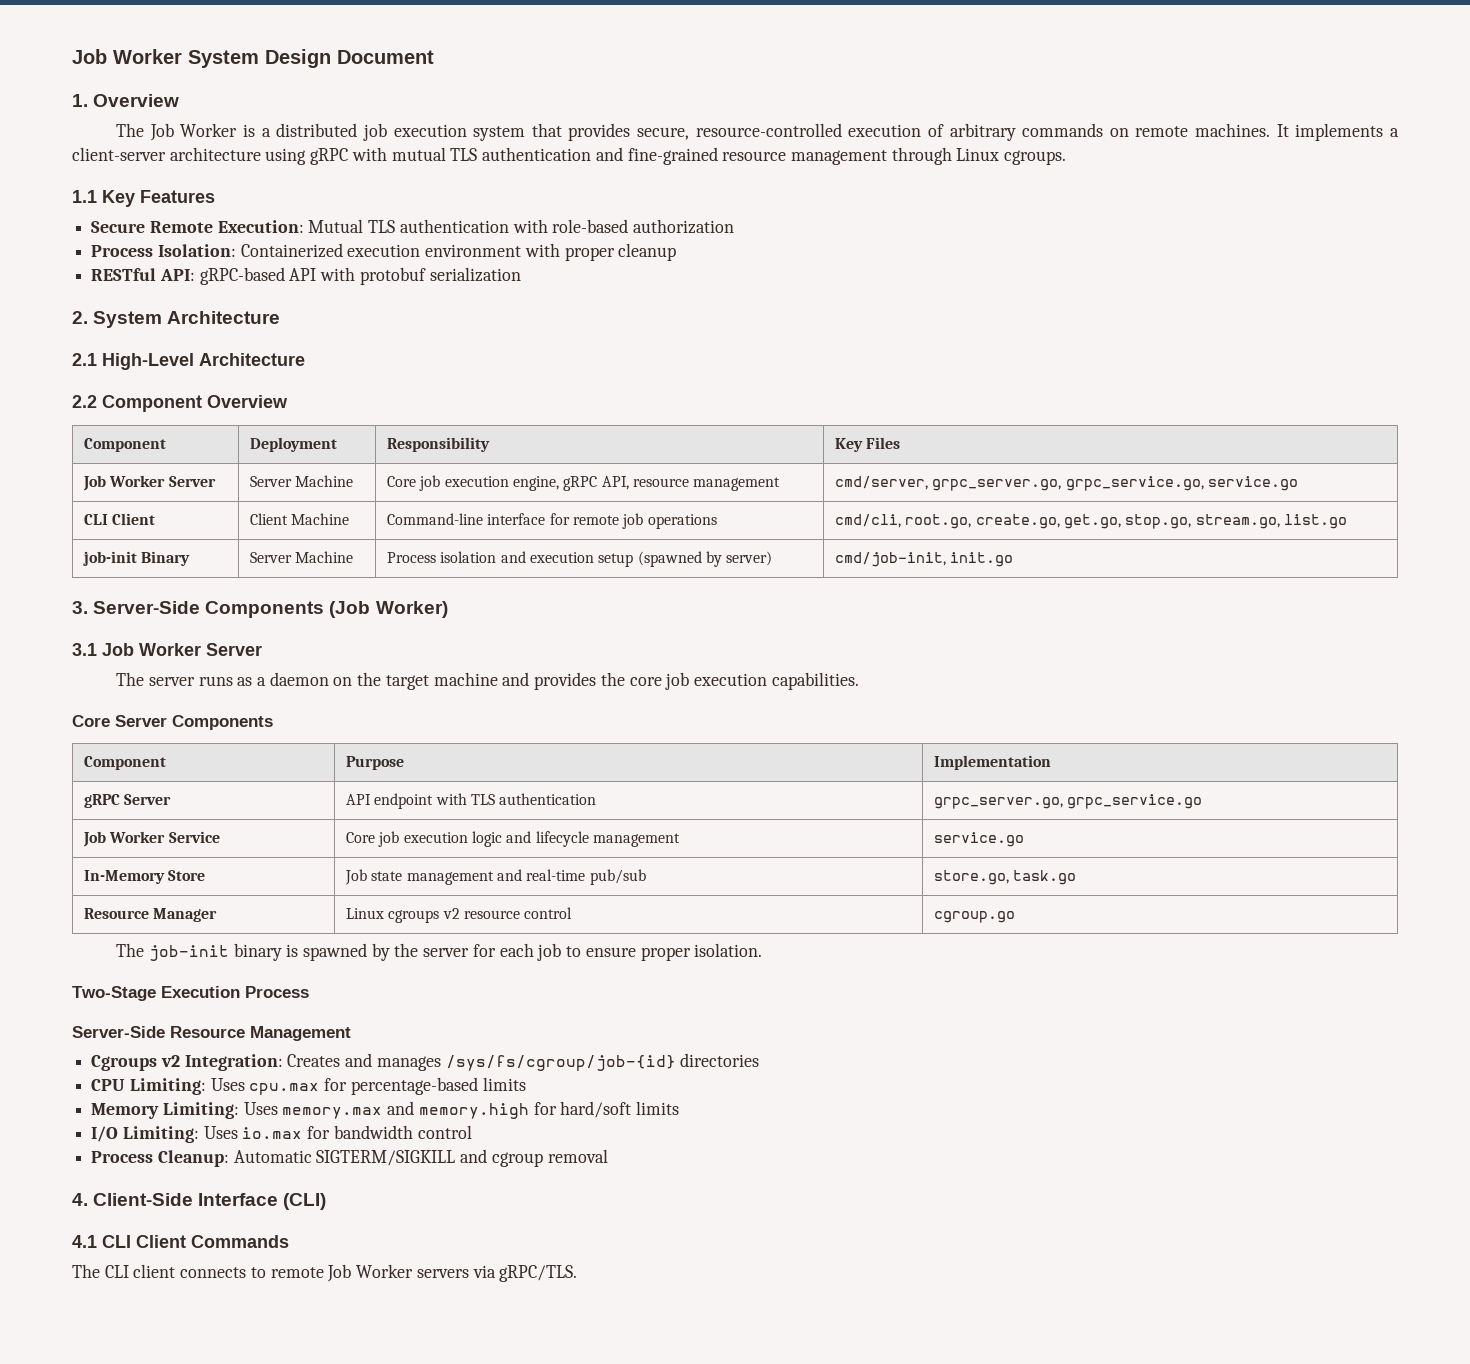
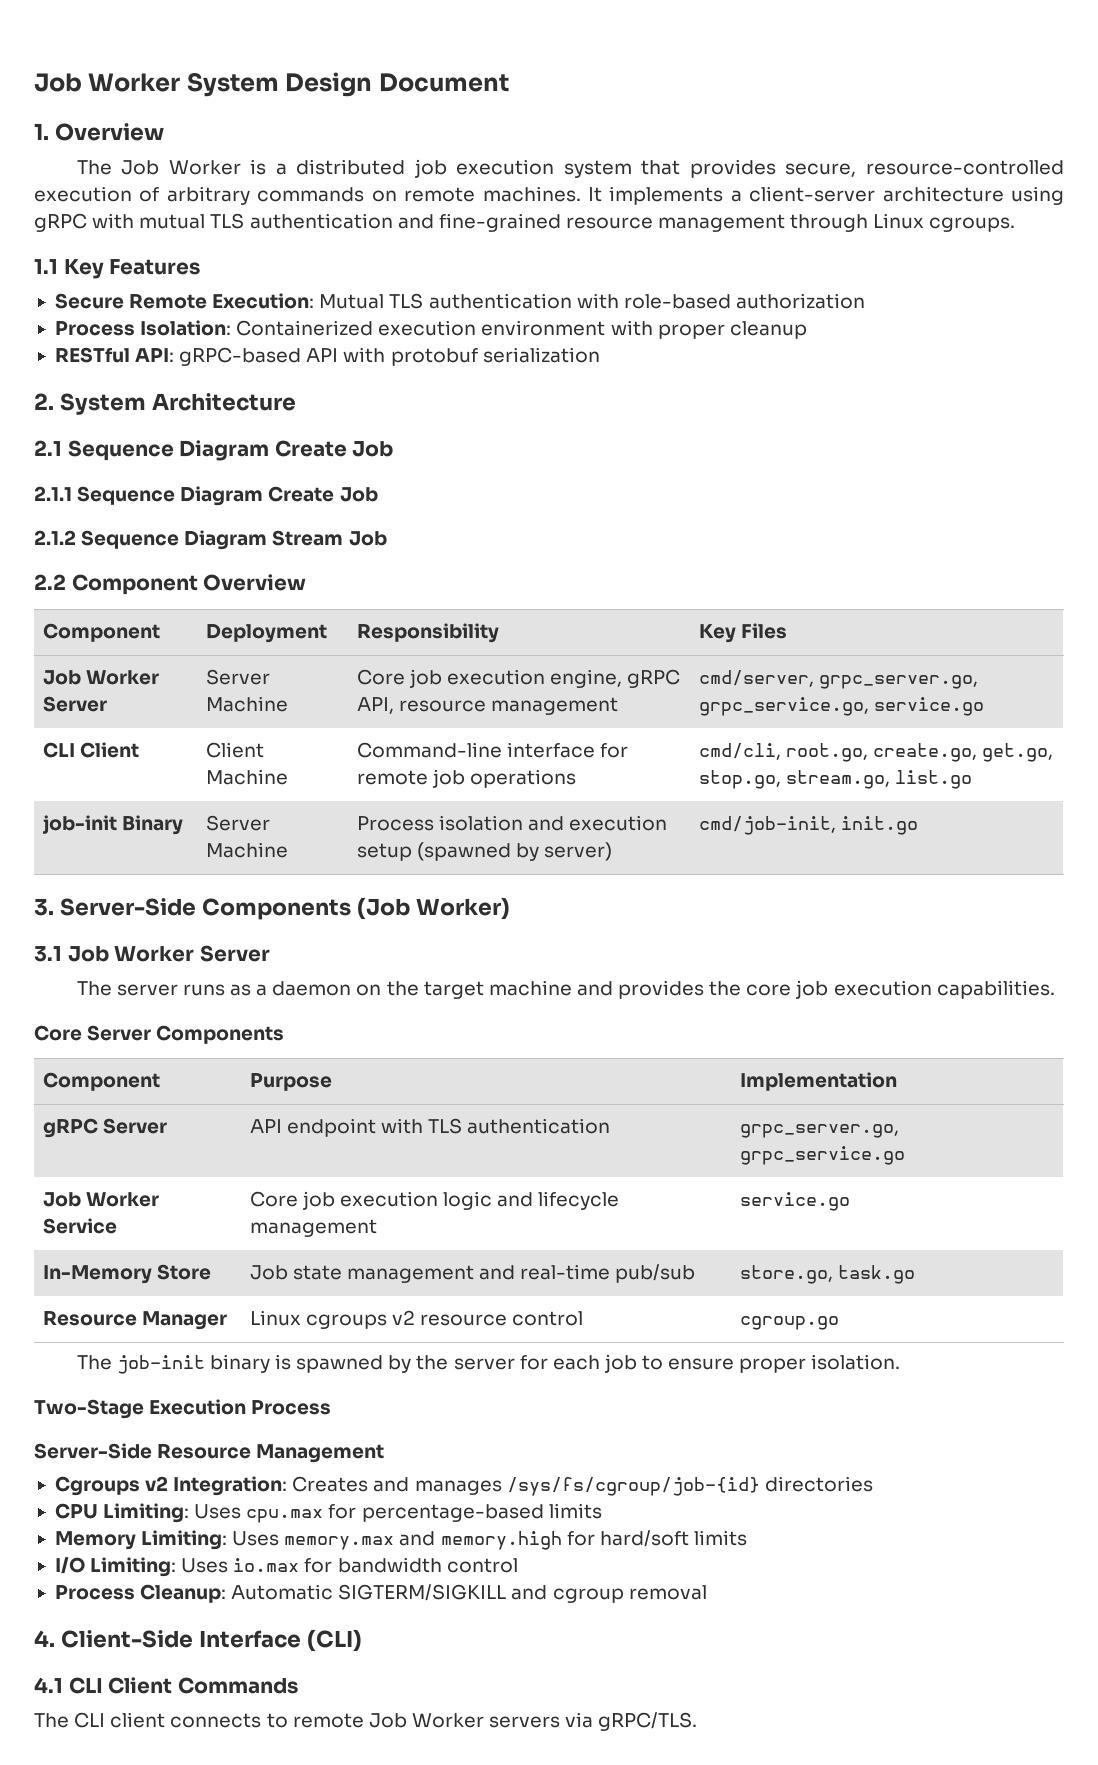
[102,353,305,370] High-Level Architecture -> [67,440,394,461] [34,486,378,506] [34,530,387,550] Sequence Diagram Create Job // 2.1.1 Sequence Diagram Create Job // 2.1.2 Sequence Diagram Stream Job

